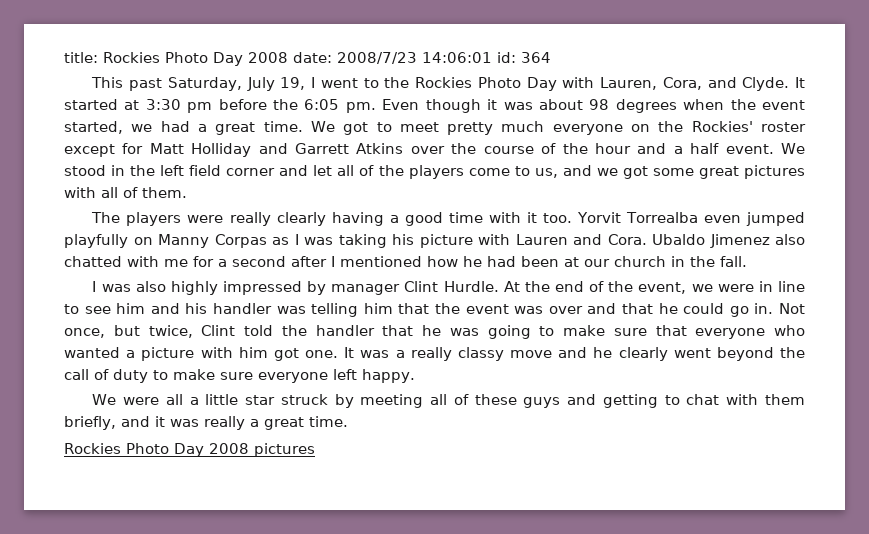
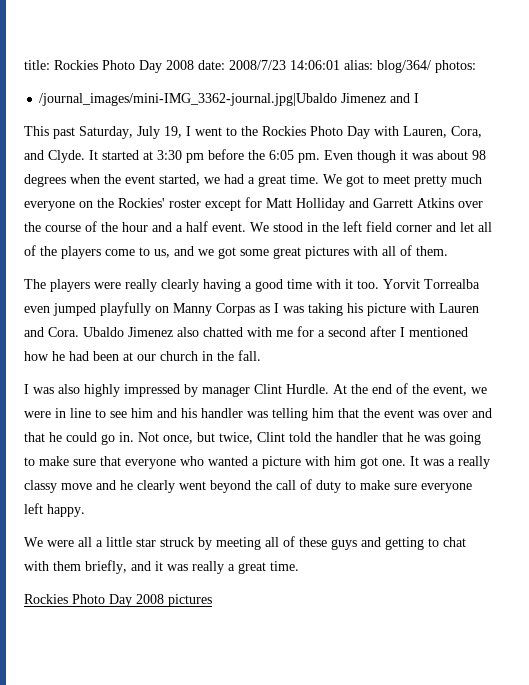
[497,52,551,63] id: 364 -> [344,60,476,73] [39,93,420,106] alias: blog/364/ photos: // /journal_images/mini-IMG_3362-journal.jpg|Ubaldo Jimenez and I

